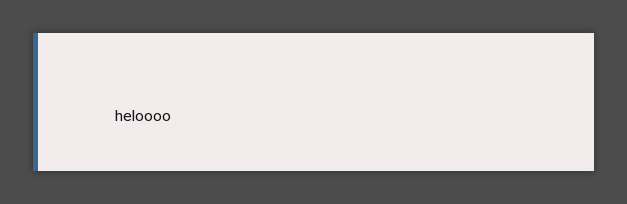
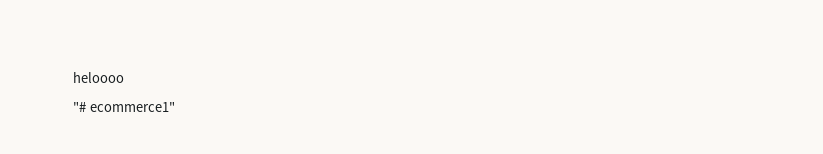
(171, 115) none -> [73,102,175,112] // "# ecommerce1"

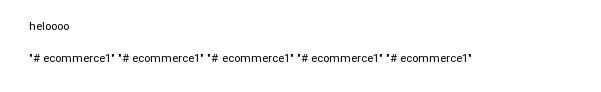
(175, 107) none -> [118,54,472,62] "# ecommerce1" "# ecommerce1" "# ecommerce1" "# ecommerce1"

